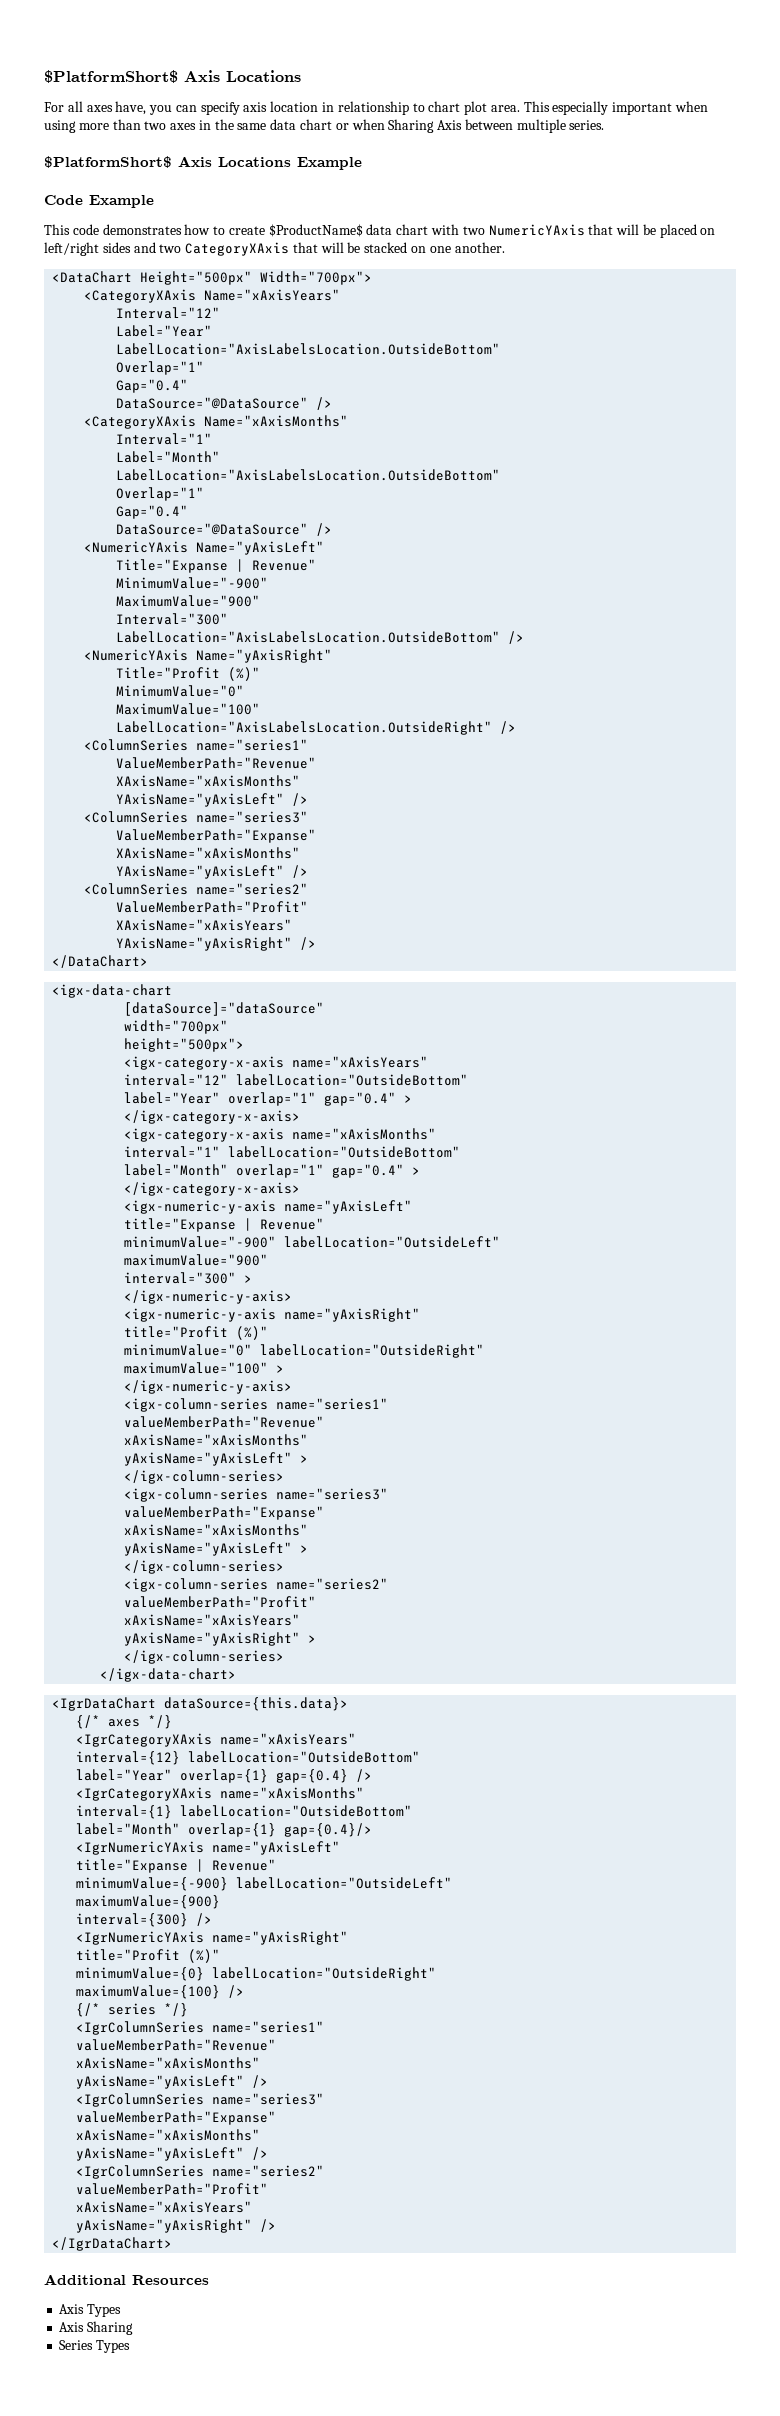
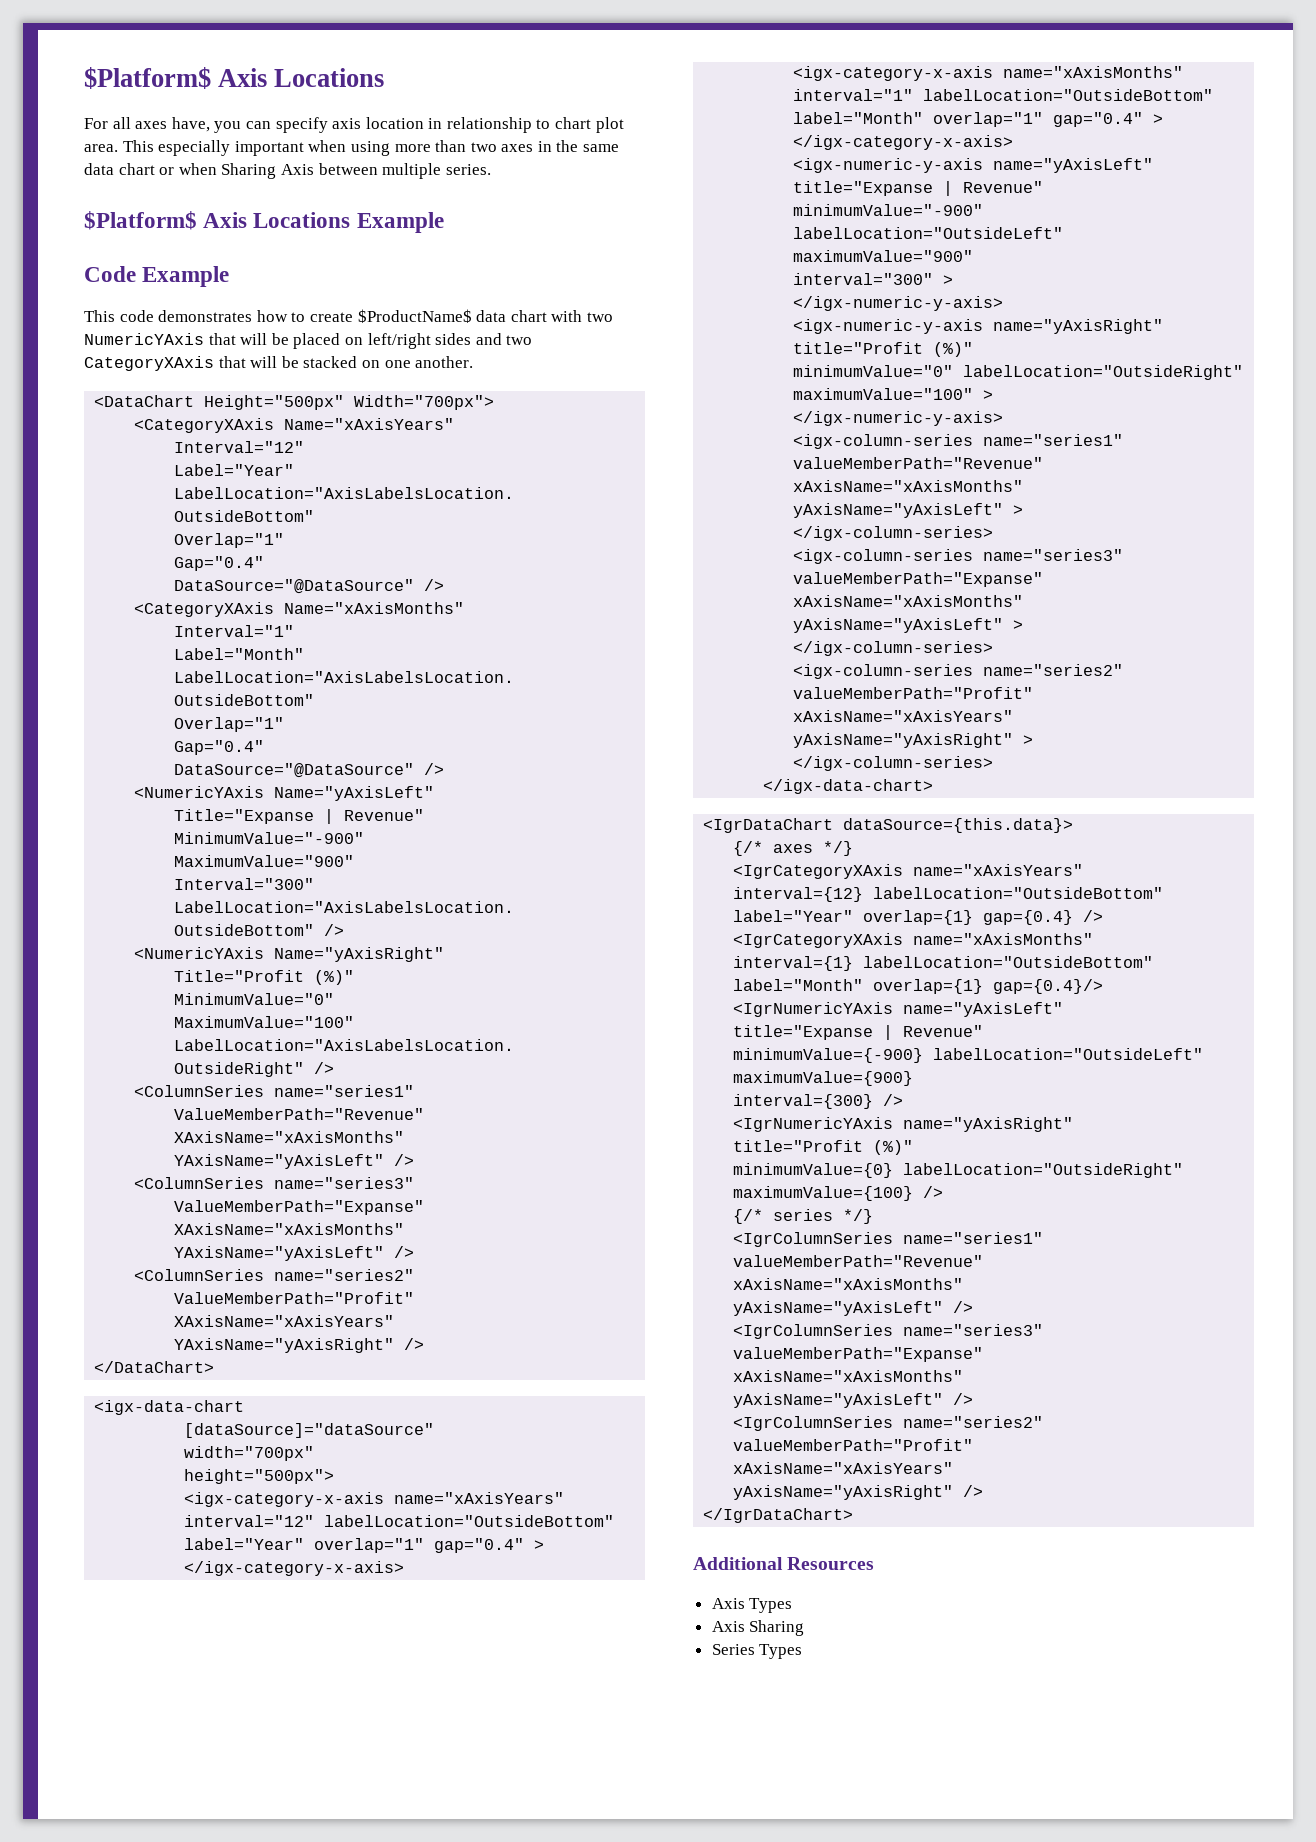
[44,70,178,83] $PlatformShort$ -> [84,67,211,89] $Platform$
[44,156,172,168] $PlatformShort$ -> [84,211,197,230] $Platform$

